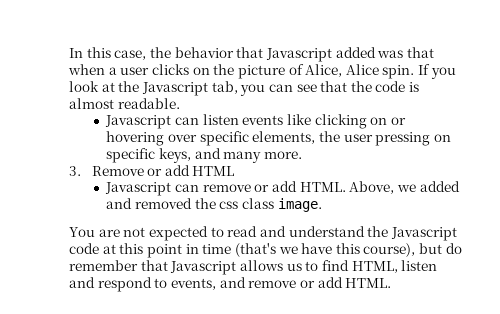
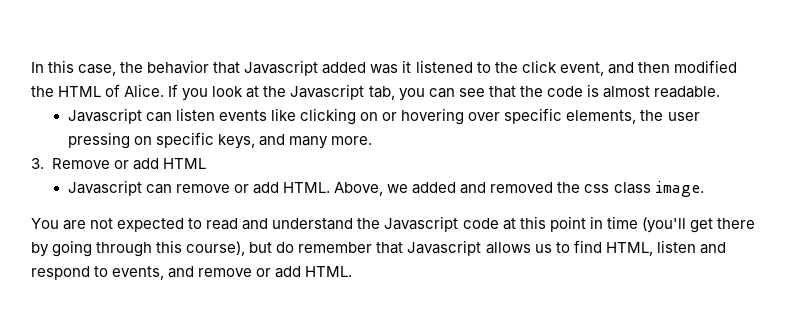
[406,47,434,58] [68,64,415,79] that when a user clicks on the picture of Alice, Alice spin. -> [402,60,737,76] [31,84,165,97] it listened to the click event, and then modified the HTML of Alice.
[234,243,333,257] (that's we have -> [641,217,755,233] [31,240,153,257] (you'll get there by going through

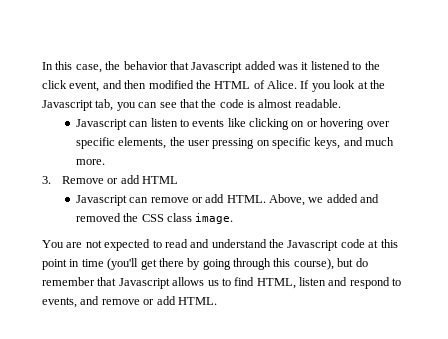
(215, 114) none -> [179,119,189,127] to
[289,136,329,149] many -> [365,137,395,146] much
[584,184,610,193] css -> [141,214,164,222] CSS

